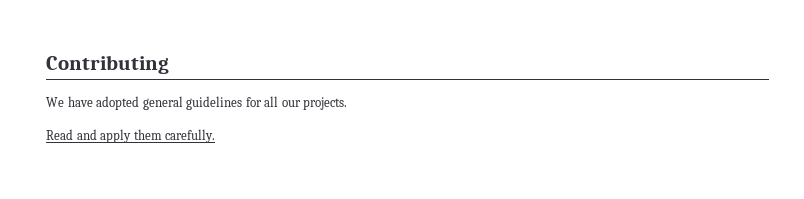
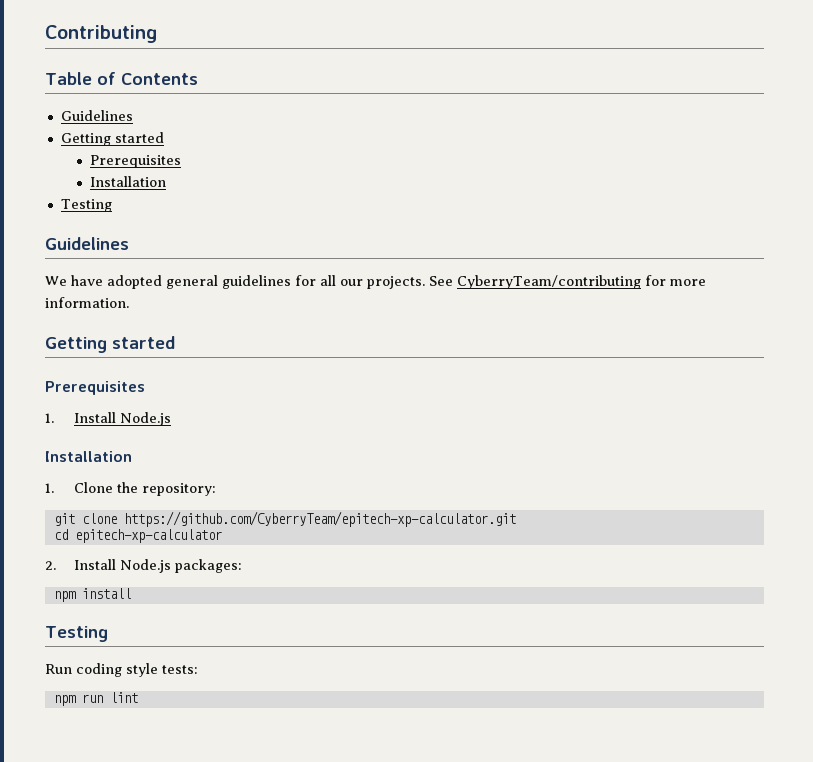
(169, 64) none -> [45,72,198,85] [60,110,133,121] [60,132,164,146] [89,155,181,168] [89,176,166,187] [60,199,112,212] [45,237,129,250] // Table of Contents // Guidelines // Getting started // Prerequisites // Installation // Testing // Guidelines
[46,129,216,143] // Read and apply them carefully. -> [429,275,706,289] [45,297,129,308] [45,336,175,353] [45,381,145,395] [45,412,171,426] [45,451,132,462] [45,482,216,496] [53,511,516,527] [53,529,222,543] [45,559,242,573] [53,588,131,602] [45,626,108,642] [45,663,198,677] [53,692,138,706] See CyberryTeam/contributing for more information. // Getting started // Prerequisites // 1. Install Node.js // Installation // 1. Clone the repository: // git clone https://github.com/CyberryTeam/epitech-xp-calculator.git // cd epitech-xp-calculator // 2. Install Node.js packages: // npm install // Testing // Run coding style tests: // npm run lint

